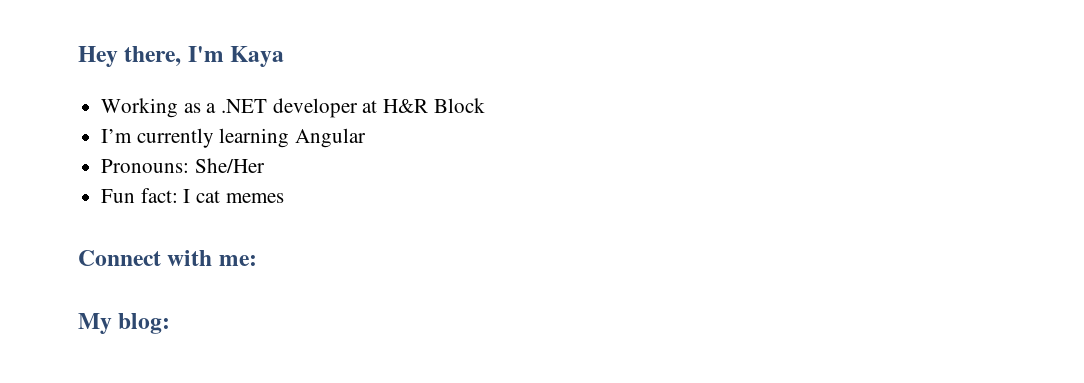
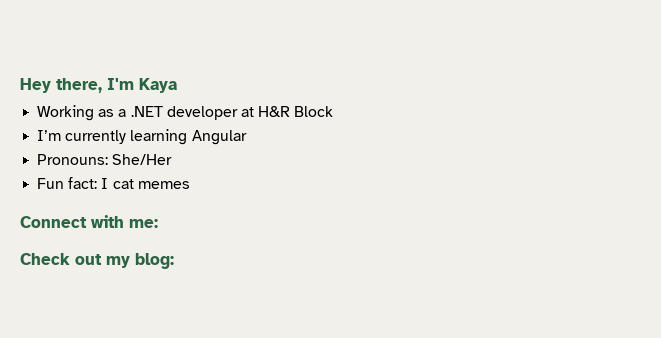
[78,313,112,334] My -> [20,253,130,268] Check out my

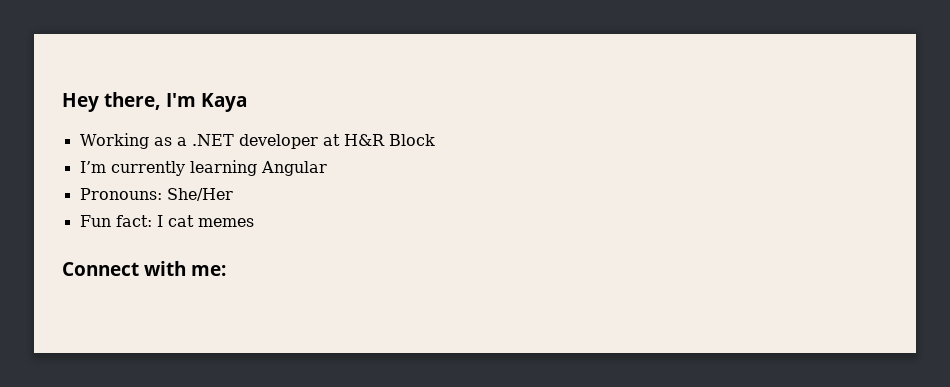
[20,253,174,269] // Check out my blog: -> (227, 270) none

